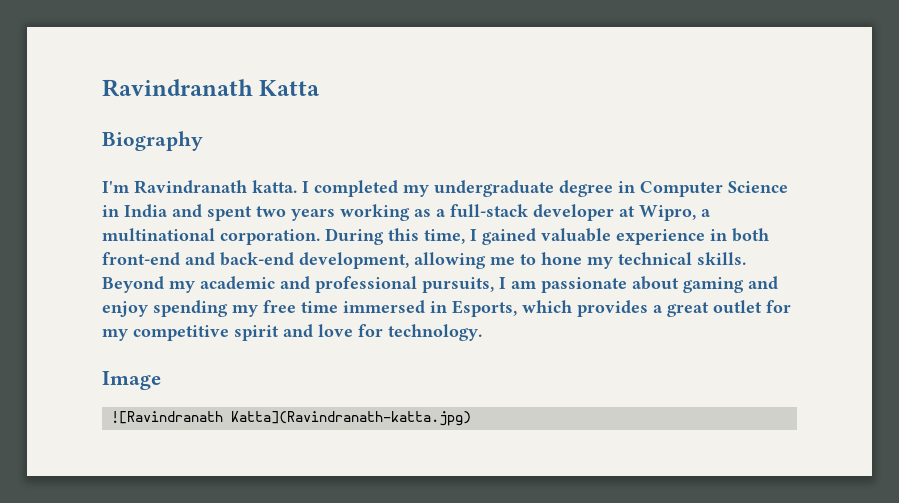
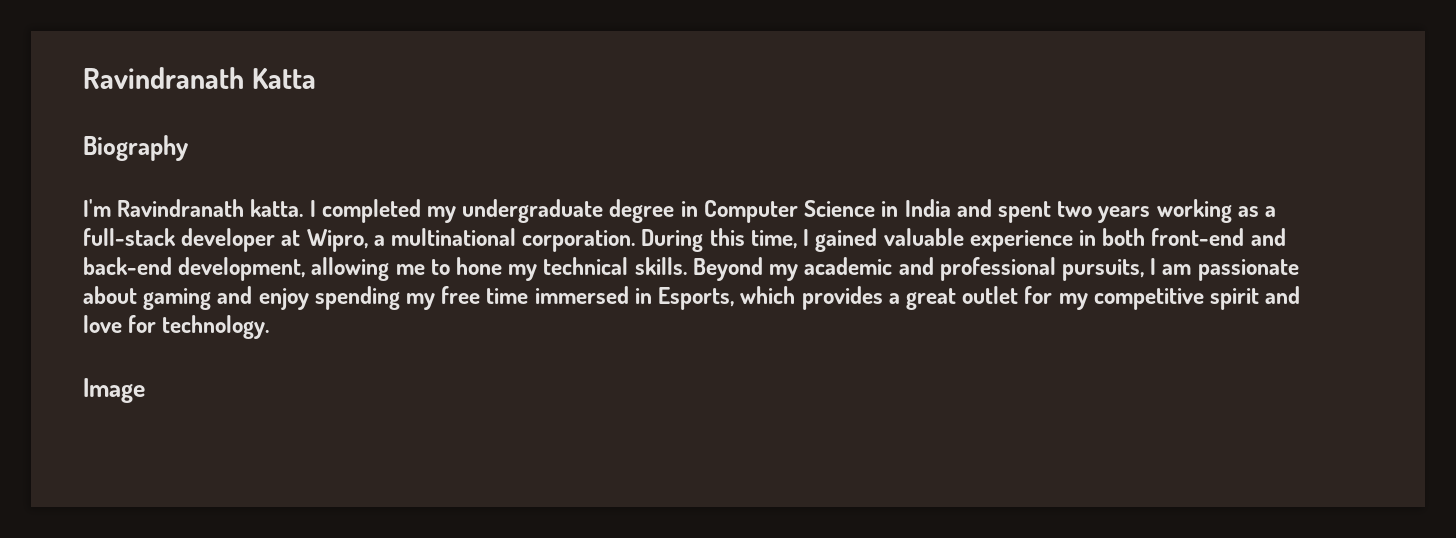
[111,411,472,426] // ![Ravindranath Katta](Ravindranath-katta.jpg) -> (145, 390) none

